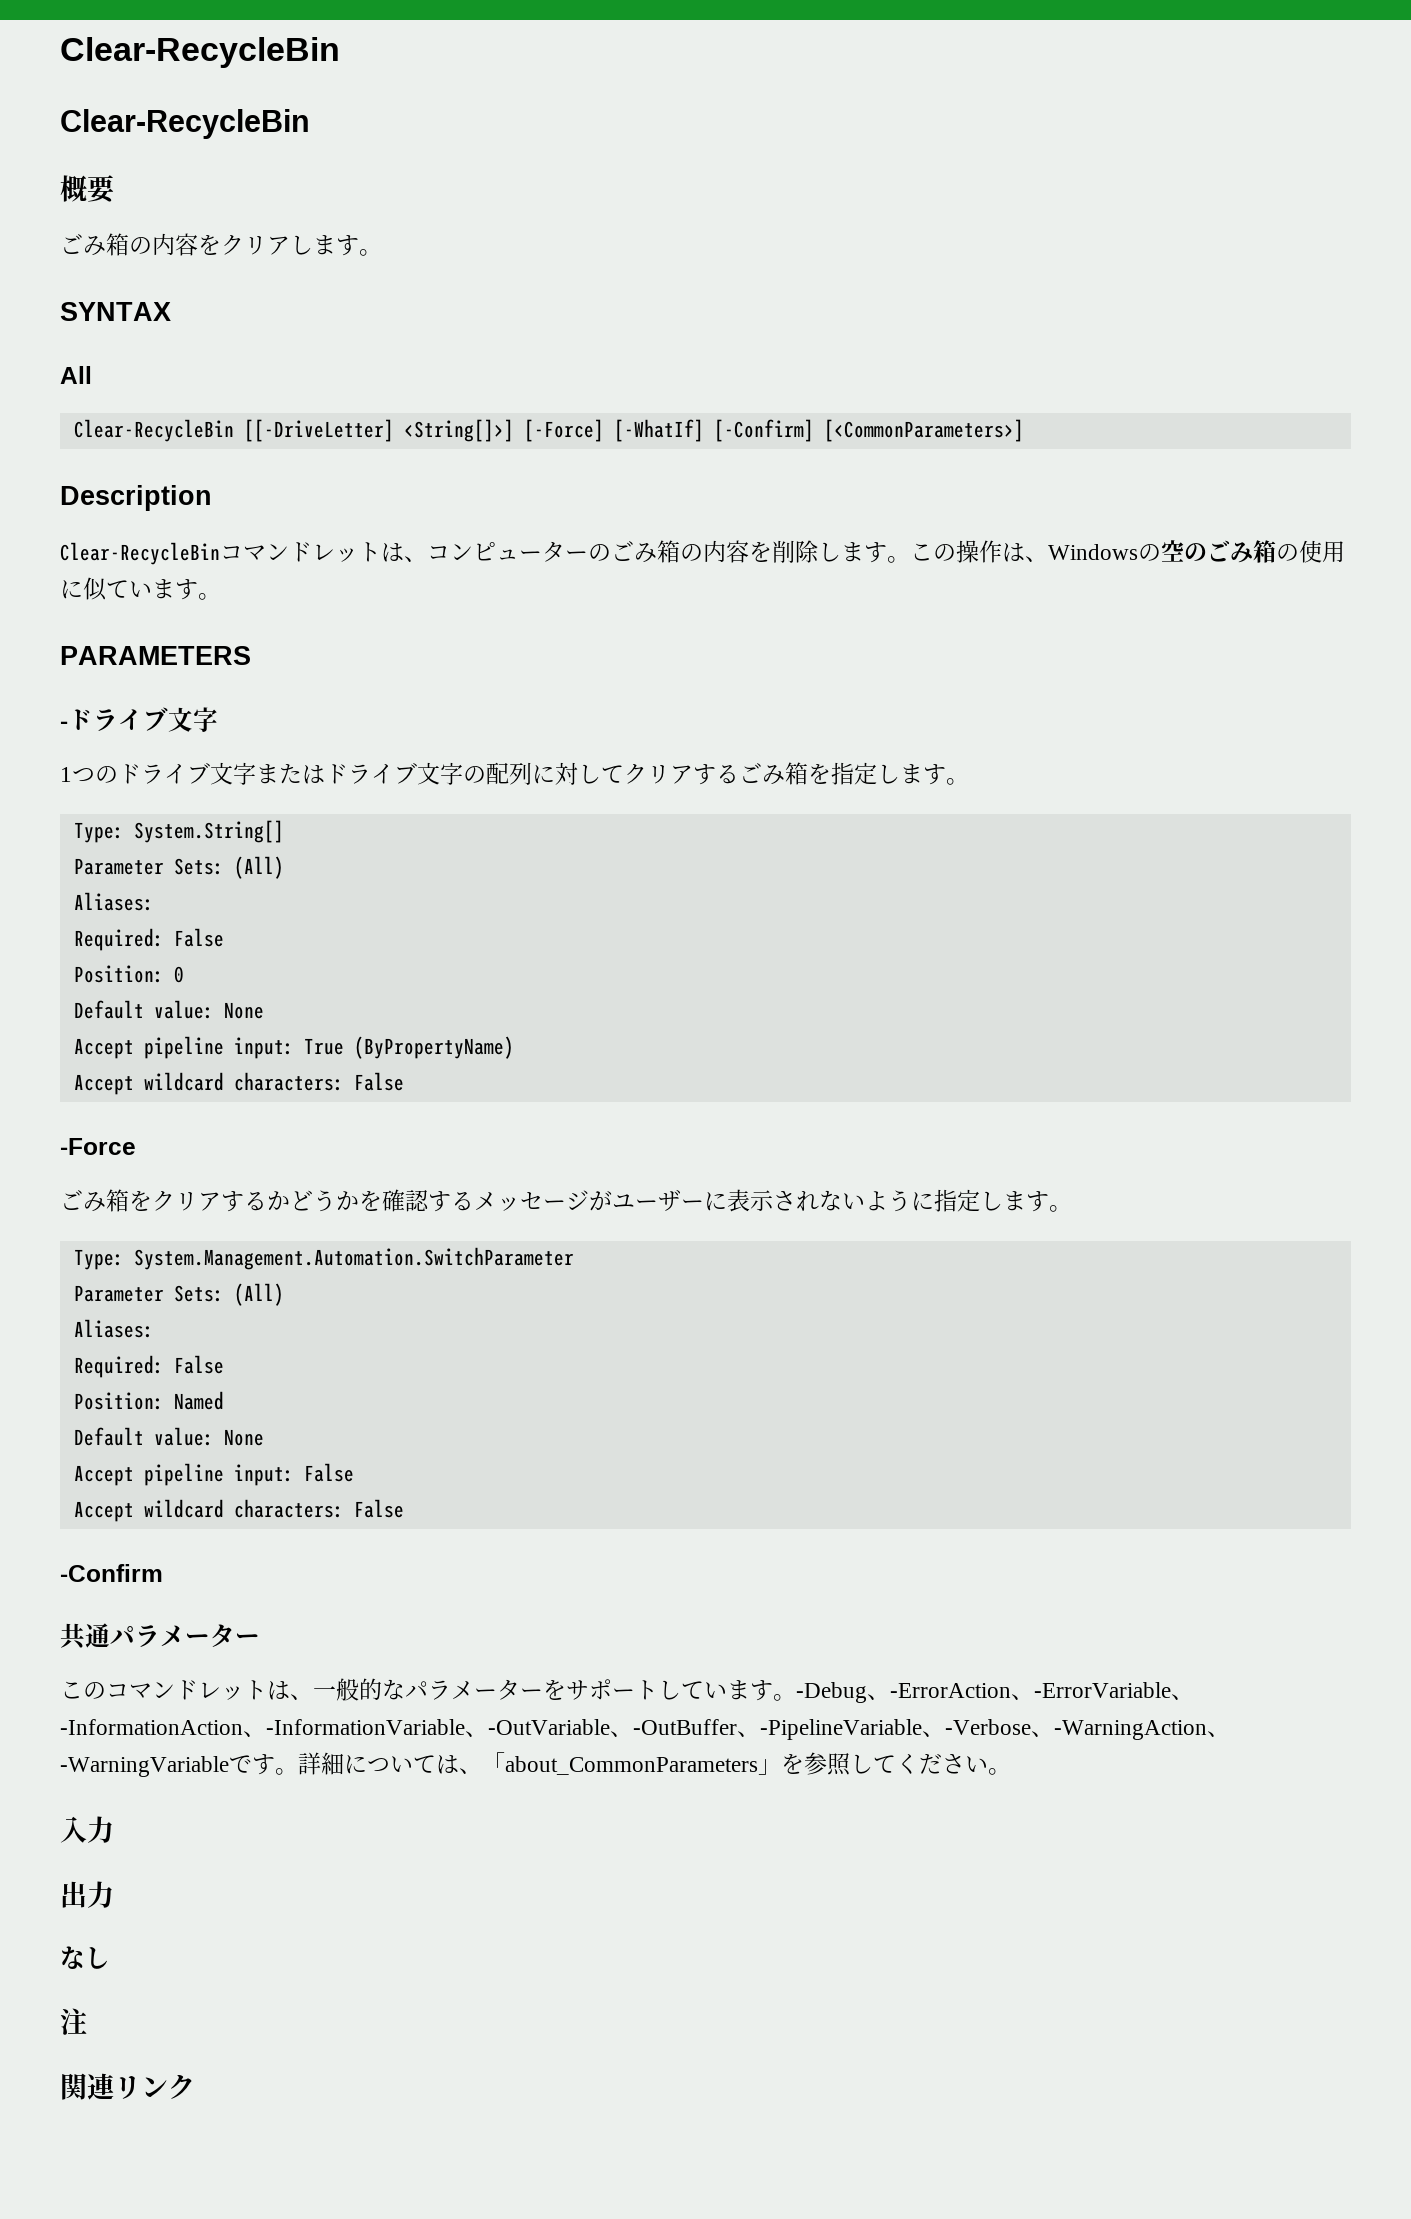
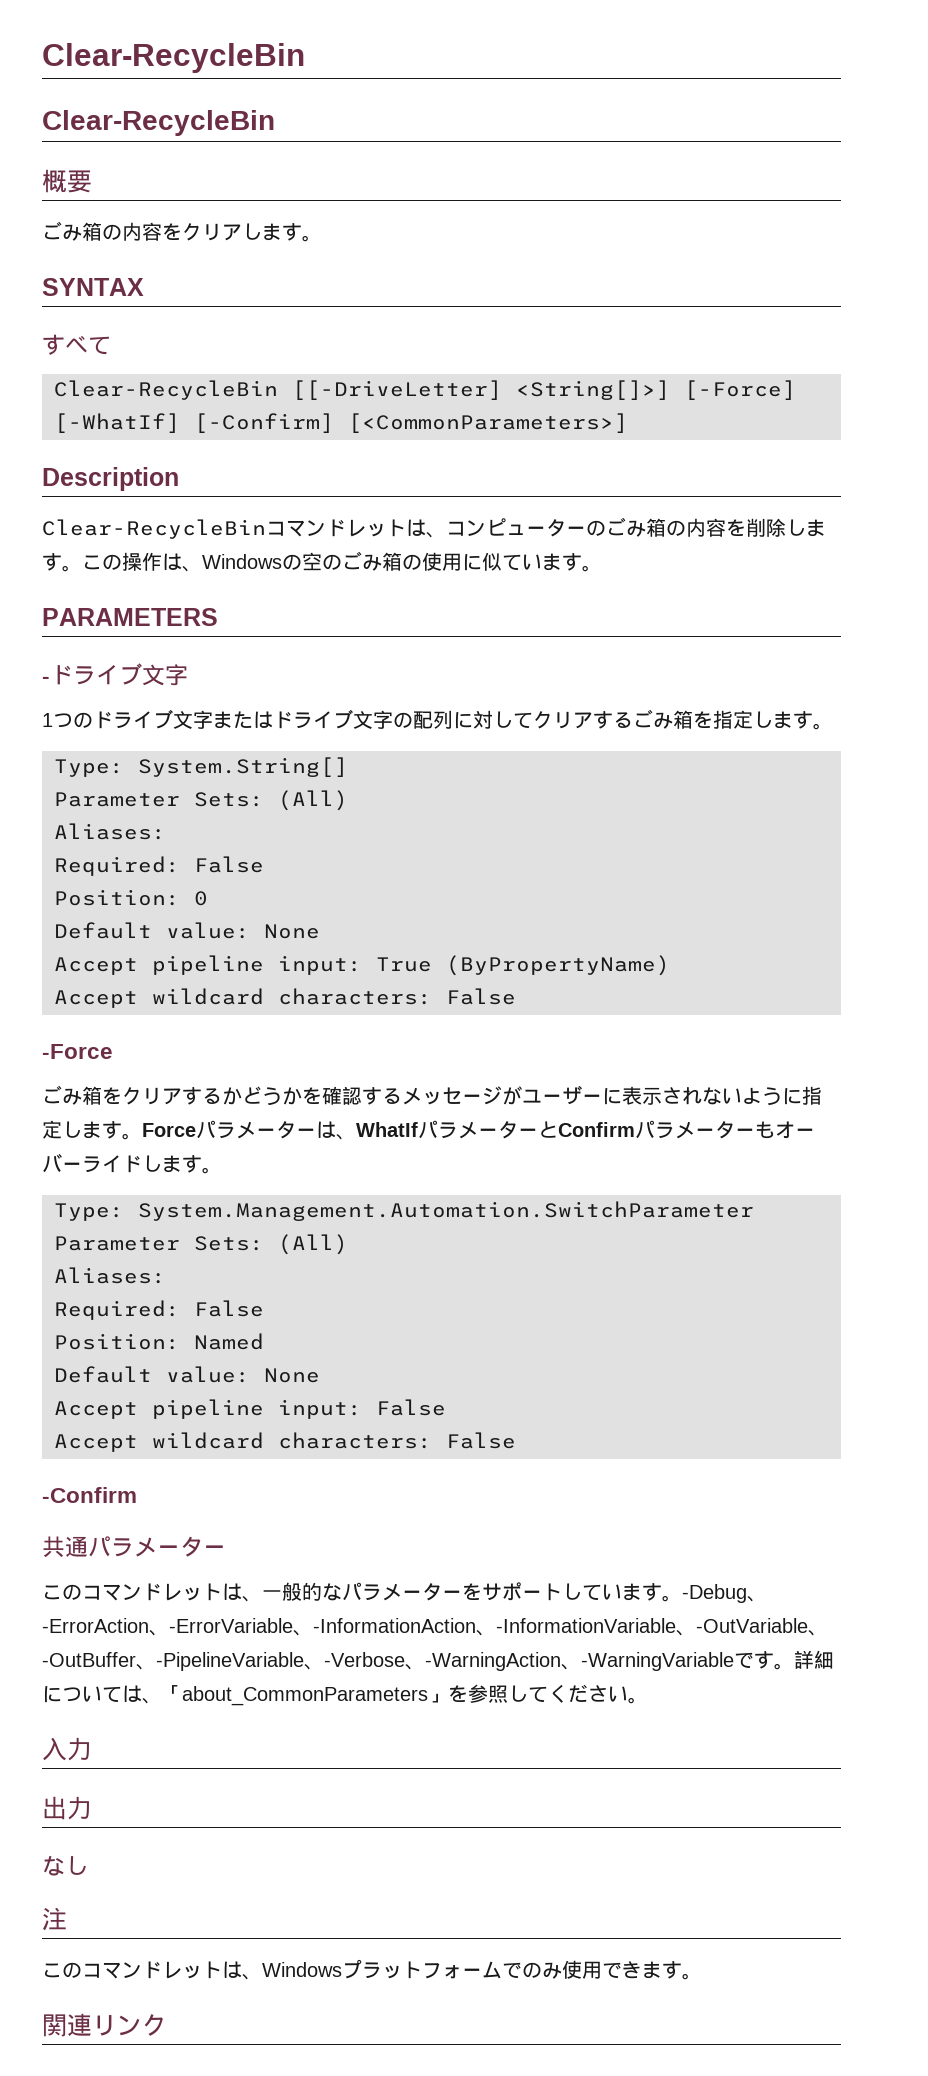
[60,366,92,384] All -> [42,334,111,355] すべて
(1072, 1208) none -> [142,1120,815,1140] [42,1153,222,1174] Forceパラメーターは、WhatIfパラメーターとConfirmパラメーターもオーバーライドします。
(87, 2021) none -> [42,1959,702,1980] // このコマンドレットは、Windowsプラットフォームでのみ使用できます。

